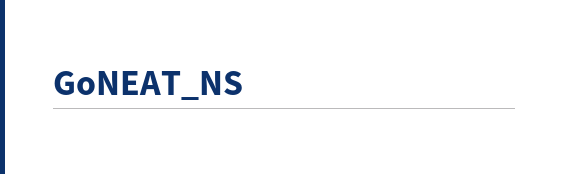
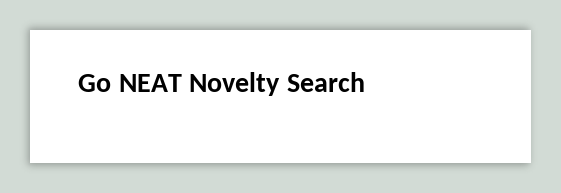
[53,71,243,100] GoNEAT_NS -> [78,72,365,96] Go NEAT Novelty Search

